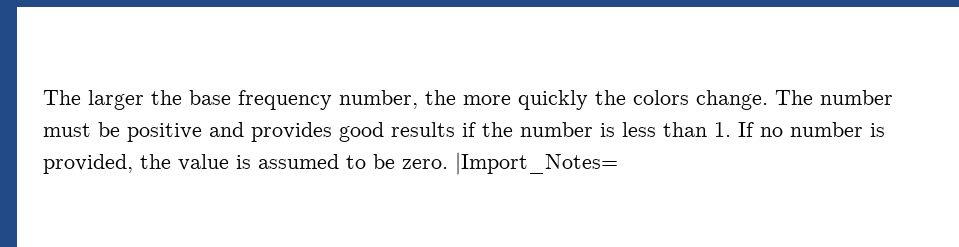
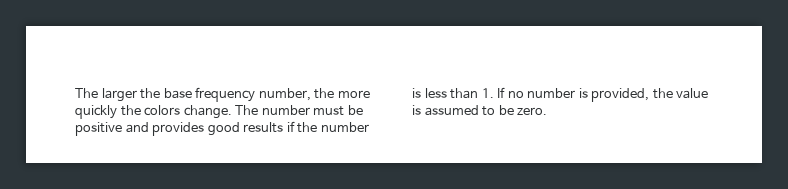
[455,152,618,175] |Import_Notes= -> (548, 111) none

